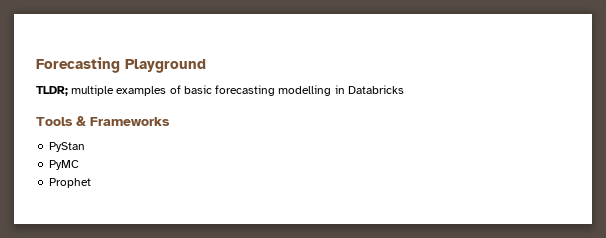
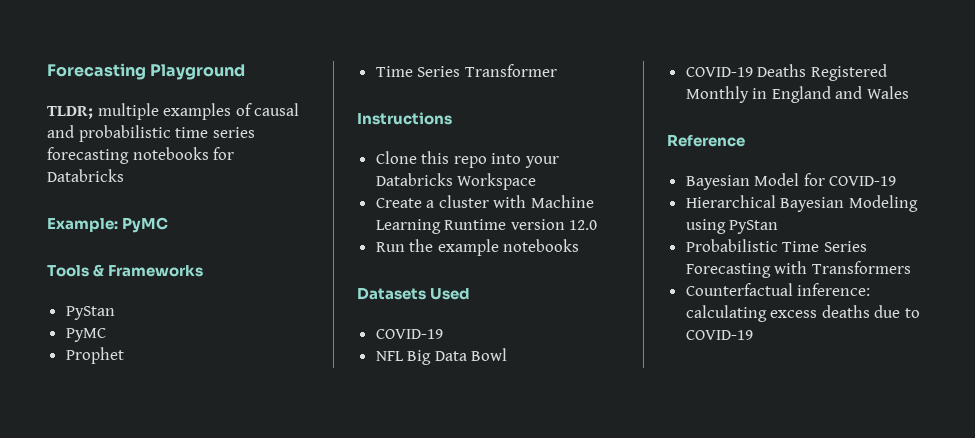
[183,85,404,96] basic forecasting modelling in Databricks -> [254,103,300,116] [47,125,255,142] [47,147,235,164] [47,169,124,182] [47,217,169,233] causal and probabilistic time series forecasting notebooks for Databricks // Example: PyMC
(92, 183) none -> [375,64,557,77] [357,112,452,125] [375,151,560,168] [375,173,537,190] [375,195,595,208] [375,219,598,234] [375,239,580,256] [357,287,471,300] [375,329,443,339] [375,348,508,365] [685,64,887,81] [685,86,910,103] [667,134,745,147] [685,173,897,190] [685,195,918,212] [685,219,779,234] [685,239,867,252] [685,261,911,278] [685,283,871,296] [685,305,921,322] [685,330,753,340] // Time Series Transformer // Instructions // Clone this repo into your Databricks Workspace // Create a cluster with Machine Learning Runtime version 12.0 // Run the example notebooks // Datasets Used // COVID-19 // NFL Big Data Bowl // COVID-19 Deaths Registered Monthly in England and Wales // Reference // Bayesian Model for COVID-19 // Hierarchical Bayesian Modeling using PyStan // Probabilistic Time Series Forecasting with Transformers // Counterfactual inference: calculating excess deaths due to COVID-19

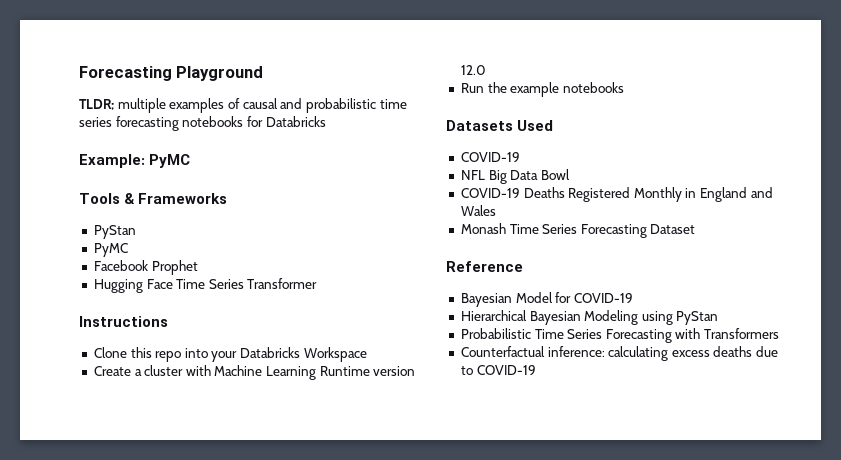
(106, 335) none -> [93,260,148,271] Facebook
(124, 355) none -> [93,279,173,293] Hugging Face
(910, 92) none -> [460,223,696,238] // Monash Time Series Forecasting Dataset

